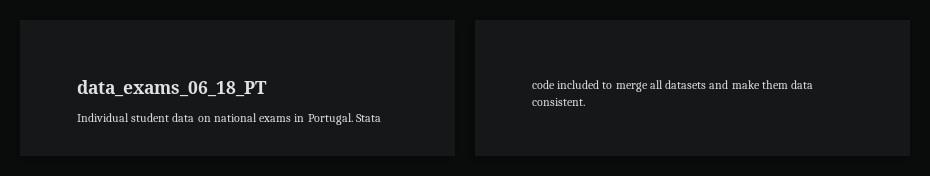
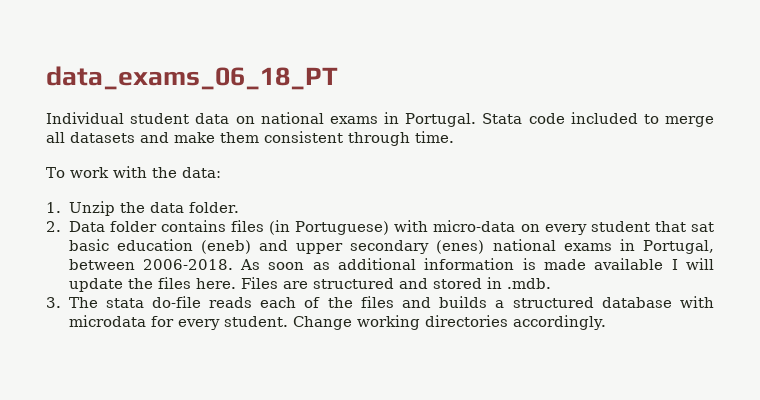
[791,80,814,89] [532,98,585,106] data consistent. -> [264,131,454,146] [46,166,221,178] [46,201,240,216] [46,220,714,235] [68,239,714,254] [68,258,715,270] [68,277,551,292] [46,296,714,308] [68,315,607,330] consistent through time. // To work with the data: // 1. Unzip the data folder. // 2. Data folder contains files (in Portuguese) with micro-data on every student that sat basic education (eneb) and upper secondary (enes) national exams in Portugal, between 2006-2018. As soon as additional information is made available I will update the files here. Files are structured and stored in .mdb. // 3. The stata do-file reads each of the files and builds a structured database with microdata for every student. Change working directories accordingly.

